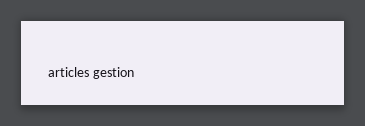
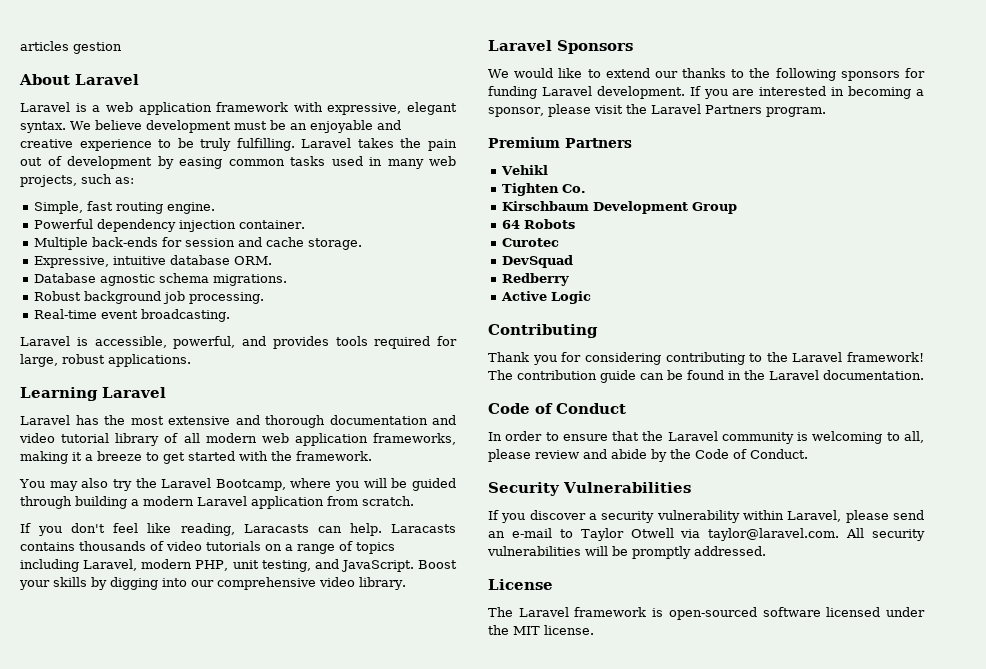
(134, 73) none -> [19,74,139,85] [20,102,457,115] [20,120,401,133] [20,138,457,151] [20,156,456,169] [20,174,134,187] [34,201,216,214] [34,219,306,232] [34,237,363,250] [34,255,273,268] [34,273,288,286] [34,291,265,304] [34,309,231,322] [20,336,457,349] [20,354,191,367] [20,387,166,401] [20,415,456,428] [19,433,456,446] [20,451,372,464] [19,478,456,491] [20,496,414,509] [20,523,456,536] [20,541,395,554] [20,559,457,572] [19,577,406,590] [488,40,633,54] [488,68,925,81] [488,86,925,99] [488,104,826,117] [488,137,632,148] [501,165,549,175] [502,183,587,196] [502,201,738,214] [502,219,576,229] [502,238,560,247] [502,255,574,268] [502,273,570,286] [501,291,592,304] [488,324,598,338] [488,352,924,365] [488,370,924,383] [488,403,626,414] [488,431,924,444] [488,449,808,462] [488,482,691,496] [488,510,924,523] [488,528,925,541] [487,546,766,559] [488,579,553,590] [488,607,925,620] [488,625,594,635] // About Laravel // Laravel is a web application framework with expressive, elegant syntax. We believe development must be an enjoyable and creative experience to be truly fulfilling. Laravel takes the pain out of development by easing common tasks used in many web projects, such as: // Simple, fast routing engine. // Powerful dependency injection container. // Multiple back-ends for session and cache storage. // Expressive, intuitive database ORM. // Database agnostic schema migrations. // Robust background job processing. // Real-time event broadcasting. // Laravel is accessible, powerful, and provides tools required for large, robust applications. // Learning Laravel // Laravel has the most extensive and thorough documentation and video tutorial library of all modern web application frameworks, making it a breeze to get started with the framework. // You may also try the Laravel Bootcamp, where you will be guided through building a modern Laravel application from scratch. // If you don't feel like reading, Laracasts can help. Laracasts contains thousands of video tutorials on a range of topics including Laravel, modern PHP, unit testing, and JavaScript. Boost your skills by digging into our comprehensive video library. // Laravel Sponsors // We would like to extend our thanks to the following sponsors for funding Laravel development. If you are interested in becoming a sponsor, please visit the Laravel Partners program. // Premium Partners // Vehikl // Tighten Co. // Kirschbaum Development Group // 64 Robots // Curotec // DevSquad // Redberry // Active Logic // Contributing // Thank you for considering contributing to the Laravel framework! The contribution guide can be found in the Laravel documentation. // Code of Conduct // In order to ensure that the Laravel community is welcoming to all, please review and abide by the Code of Conduct. // Security Vulnerabilities // If you discover a security vulnerability within Laravel, please send an e-mail to Taylor Otwell via taylor@laravel.com. All security vulnerabilities will be promptly addressed. // License // The Laravel framework is open-sourced software licensed under the MIT license.

